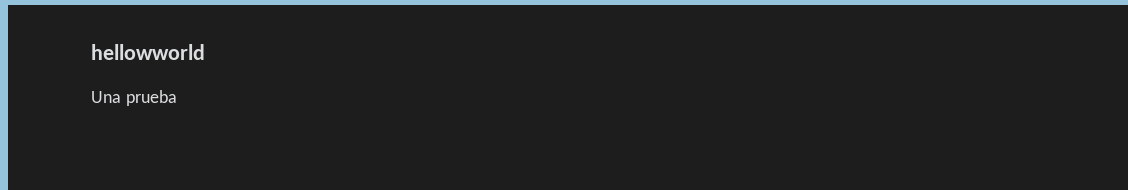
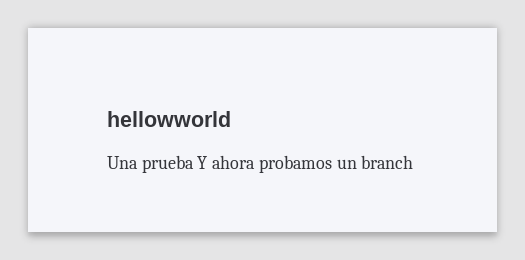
(177, 98) none -> [197,155,414,173] Y ahora probamos un branch

